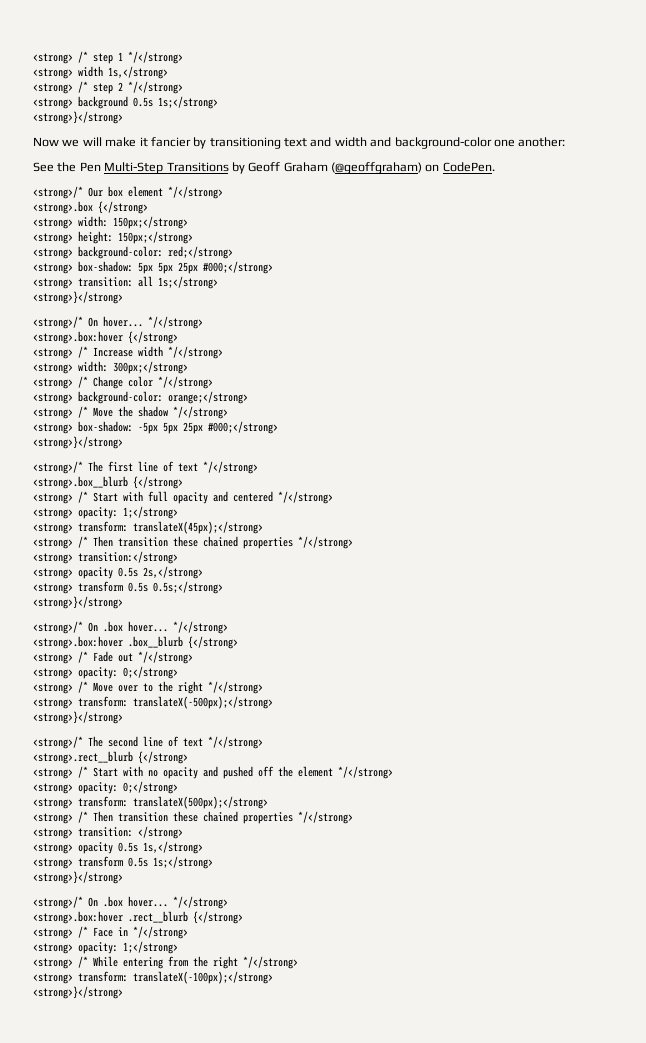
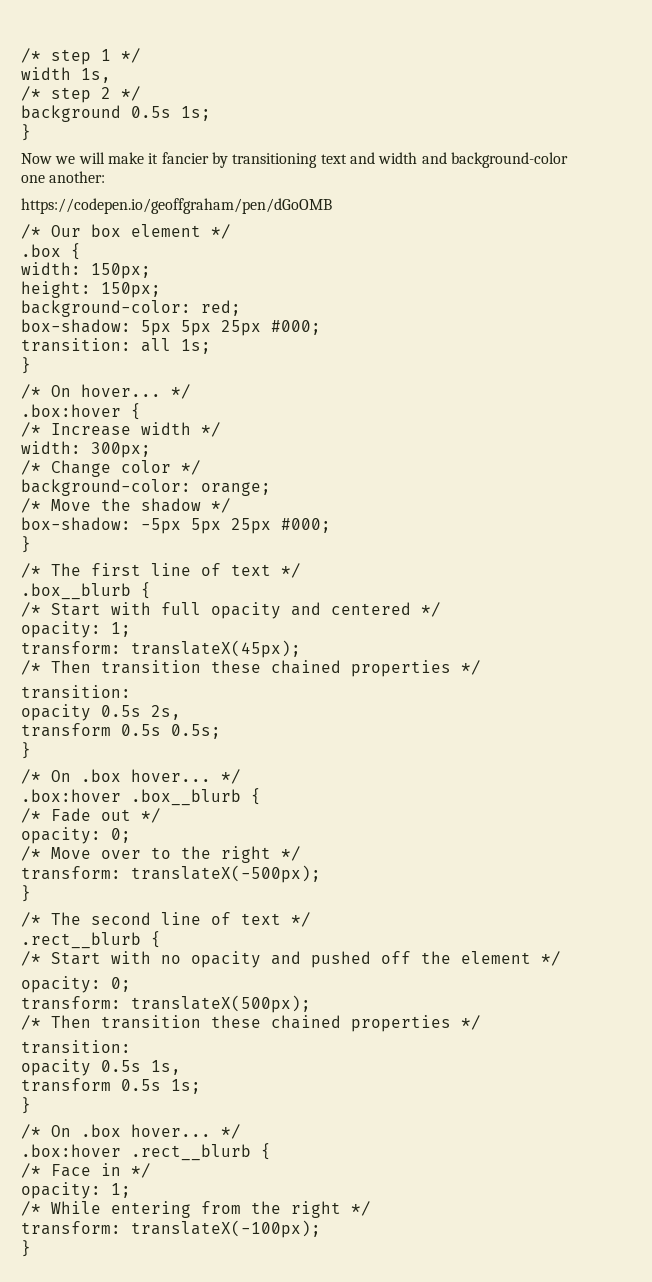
[33,53,73,64] <strong> -> (21, 55) none
[128,51,183,64] [33,66,168,79] [33,81,183,94] [33,96,218,109] [33,111,123,124] */</strong> // <strong> width 1s,</strong> // <strong> /* step 2 */</strong> // <strong> background 0.5s 1s;</strong> // <strong>}</strong> -> [121,48,141,63] [21,67,111,83] [21,86,141,103] [21,105,211,122] [21,124,31,141] */ // width 1s, // /* step 2 */ // background 0.5s 1s; // }
[33,162,495,174] [33,186,223,199] [33,201,148,214] [33,216,188,229] [33,231,193,244] [33,246,233,259] [33,261,273,274] [33,276,218,289] [33,291,123,304] [33,316,203,329] [33,331,178,344] [33,346,223,359] [33,361,188,374] [33,376,213,389] [33,391,248,404] [33,408,73,419] See the Pen Multi-Step Transitions by Geoff Graham (@geoffgraham) on CodePen. // <strong>/* Our box element */</strong> // <strong>.box {</strong> // <strong> width: 150px;</strong> // <strong> height: 150px;</strong> // <strong> background-color: red;</strong> // <strong> box-shadow: 5px 5px 25px #000;</strong> // <strong> transition: all 1s;</strong> // <strong>}</strong> // <strong>/* On hover... */</strong> // <strong>.box:hover {</strong> // <strong> /* Increase width */</strong> // <strong> width: 300px;</strong> // <strong> /* Change color */</strong> // <strong> background-color: orange;</strong> // <strong> -> [21,198,332,214] [21,224,231,239] [21,243,81,260] [21,262,151,279] [21,281,161,298] [21,300,241,317] [21,319,321,336] [21,338,211,354] [21,357,31,374] [21,384,191,399] [21,403,141,420] [21,422,221,437] [21,441,151,458] [21,460,201,477] [21,479,271,496] https://codepen.io/geoffgraham/pen/dGoOMB // /* Our box element */ // .box { // width: 150px; // height: 150px; // background-color: red; // box-shadow: 5px 5px 25px #000; // transition: all 1s; // } // /* On hover... */ // .box:hover { // /* Increase width */ // width: 300px; // /* Change color */ // background-color: orange; //
[173,406,228,419] [33,423,73,434] */</strong> // <strong> -> [211,498,231,513] */ //
[208,421,278,434] [33,436,123,449] [33,461,83,474] #000;</strong> // <strong>}</strong> // <strong>/* -> [281,518,331,533] [21,536,31,553] [21,563,41,578] #000; // } // /*
[203,461,258,474] [33,476,183,489] [33,493,73,504] */</strong> // <strong>.box__blurb {</strong> // <strong> -> [281,563,301,578] [21,582,151,600] */ // .box__blurb { //
[278,491,333,504] [33,506,178,519] [33,521,263,534] [33,536,353,549] [33,551,178,564] [33,566,203,579] [33,581,223,594] [33,596,123,609] [33,621,228,634] [33,636,238,649] [33,651,193,664] [33,666,178,679] [33,683,73,694] */</strong> // <strong> opacity: 1;</strong> // <strong> transform: translateX(45px);</strong> // <strong> /* Then transition these chained properties */</strong> // <strong> transition:</strong> // <strong> opacity 0.5s 2s,</strong> // <strong> transform 0.5s 0.5s;</strong> // <strong>}</strong> // <strong>/* On .box hover... */</strong> // <strong>.box:hover .box__blurb {</strong> // <strong> /* Fade out */</strong> // <strong> opacity: 0;</strong> // <strong> -> [421,602,441,617] [21,621,131,638] [21,640,301,658] [21,660,481,677] [21,685,131,699] [21,704,181,721] [21,723,221,739] [21,742,31,759] [21,769,241,784] [21,788,261,806] [21,808,161,823] [21,827,131,844] */ // opacity: 1; // transform: translateX(45px); // /* Then transition these chained properties */ // transition: // opacity 0.5s 2s, // transform 0.5s 0.5s; // } // /* On .box hover... */ // .box:hover .box__blurb { // /* Fade out */ // opacity: 0; //
[208,681,263,694] [33,696,273,709] [33,711,123,724] [33,736,83,749] */</strong> // <strong> transform: translateX(-500px);</strong> // <strong>}</strong> // <strong>/* -> [281,846,301,861] [21,865,321,883] [21,885,31,902] [21,912,41,927] */ // transform: translateX(-500px); // } // /*
[208,736,263,749] [33,751,188,764] [33,768,73,779] */</strong> // <strong>.rect__blurb {</strong> // <strong> -> [291,912,311,927] [21,931,161,949] */ // .rect__blurb { //
[338,766,393,779] [33,781,178,794] [33,796,268,809] [33,811,353,824] [33,826,183,839] [33,841,203,854] [33,856,213,869] [33,871,123,884] [33,896,228,909] [33,911,243,924] [33,926,188,939] [33,941,178,954] [33,958,73,969] */</strong> // <strong> opacity: 0;</strong> // <strong> transform: translateX(500px);</strong> // <strong> /* Then transition these chained properties */</strong> // <strong> transition: </strong> // <strong> opacity 0.5s 1s,</strong> // <strong> transform 0.5s 1s;</strong> // <strong>}</strong> // <strong>/* On .box hover... */</strong> // <strong>.box:hover .rect__blurb {</strong> // <strong> /* Face in */</strong> // <strong> opacity: 1;</strong> // <strong> -> [541,951,561,966] [21,976,131,993] [21,995,311,1013] [21,1015,481,1032] [21,1040,131,1054] [21,1059,181,1076] [21,1078,201,1094] [21,1097,31,1114] [21,1124,241,1139] [21,1143,271,1161] [21,1163,151,1178] [21,1182,131,1199] */ // opacity: 0; // transform: translateX(500px); // /* Then transition these chained properties */ // transition: // opacity 0.5s 1s, // transform 0.5s 1s; // } // /* On .box hover... */ // .box:hover .rect__blurb { // /* Face in */ // opacity: 1; //
[243,956,298,969] [33,971,273,984] [33,986,123,999] */</strong> // <strong> transform: translateX(-100px);</strong> // <strong>}</strong> -> [351,1201,371,1216] [21,1220,321,1238] [21,1240,31,1257] */ // transform: translateX(-100px); // }

